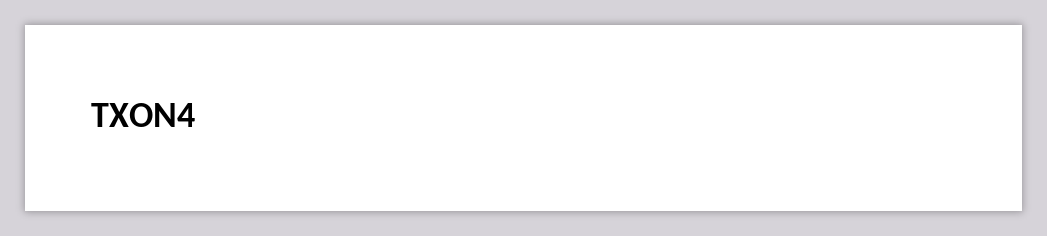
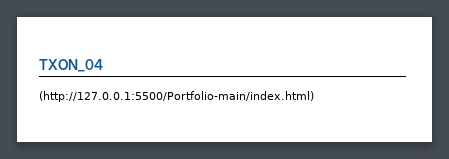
[91,103,195,127] TXON4 -> [39,59,103,72] [39,91,314,102] TXON_04 // (http://127.0.0.1:5500/Portfolio-main/index.html)

